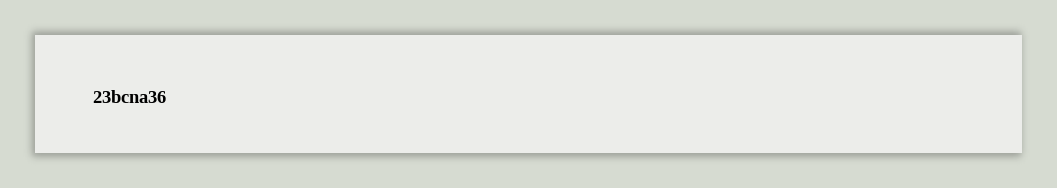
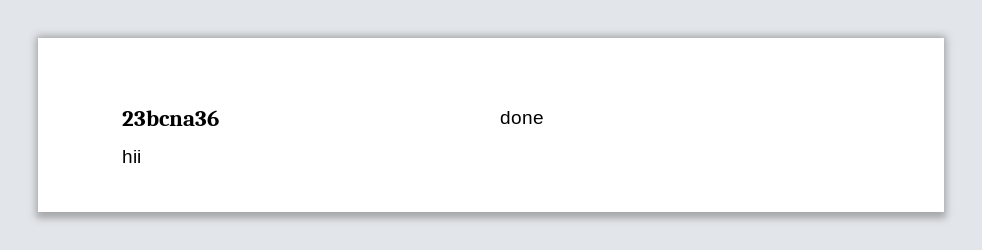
(166, 96) none -> [122,150,141,163] [500,111,544,124] // hii // done

